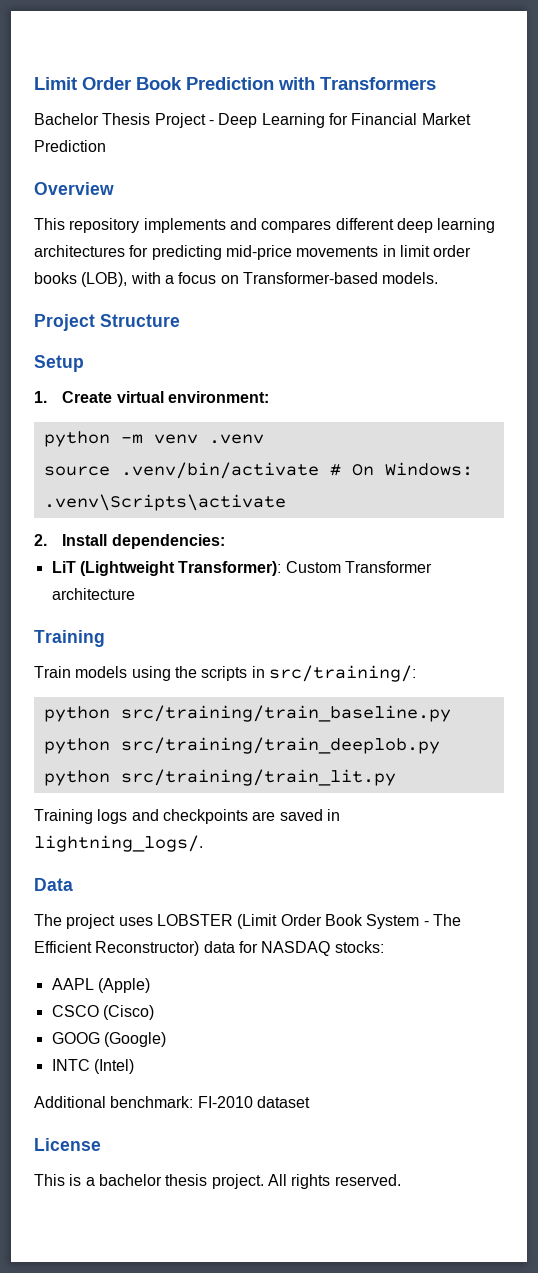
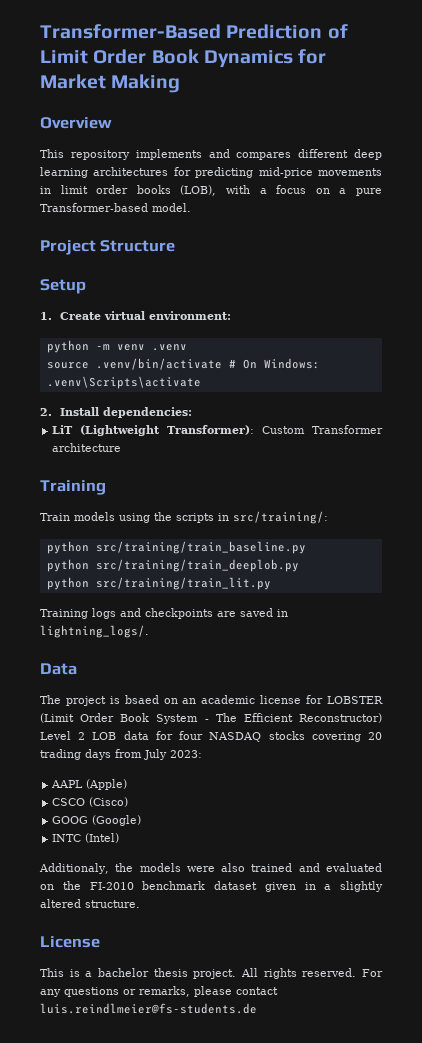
[34,77,436,90] [34,113,471,128] [34,140,106,152] Limit Order Book Prediction with Transformers // Bachelor Thesis Project - Deep Learning for Financial Market Prediction -> [40,24,348,39] [40,49,327,68] [40,74,181,93] Transformer-Based Prediction of Limit Order Book Dynamics for Market Making
[242,272,439,284] Transformer-based models. -> [339,188,383,196] [40,203,191,212] a pure Transformer-based model.
[118,917,153,926] uses -> [109,695,324,704] is bsaed on an academic license for
[203,941,384,956] data for NASDAQ stocks: -> [40,731,383,742] [40,749,202,760] Level 2 LOB data for four NASDAQ stocks covering 20 trading days from July 2023:
[34,1096,310,1108] Additional benchmark: FI-2010 dataset -> [39,863,382,874] [40,881,383,892] [40,899,140,908] Additionaly, the models were also trained and evaluated on the FI-2010 benchmark dataset given in a slightly altered structure.
(401, 1180) none -> [362,969,383,977] [40,986,278,997] [40,1003,257,1014] For any questions or remarks, please contact luis.reindlmeier@fs-students.de

